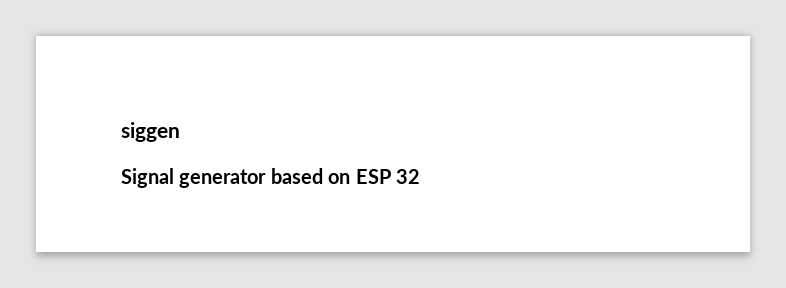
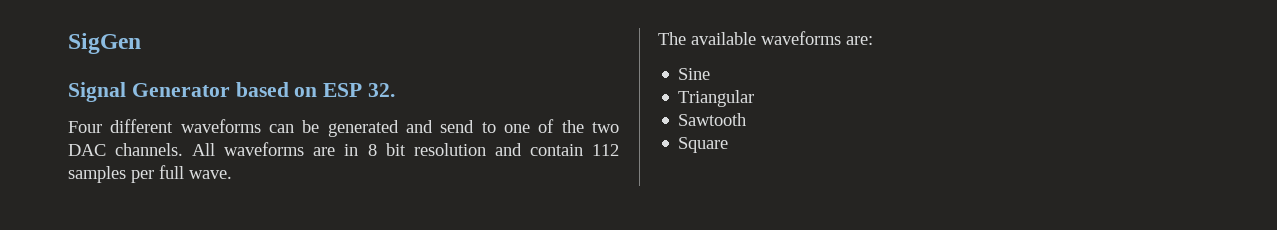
[121,122,180,142] siggen -> [68,33,141,54] SigGen
[179,169,267,188] generator -> [131,83,230,97] Generator
[396,169,420,184] 32 -> [368,83,396,97] [68,119,619,137] [68,142,619,156] [68,165,232,183] [658,31,873,45] [678,68,711,80] [678,90,755,107] [678,113,747,126] [678,137,729,153] 32. // Four different waveforms can be generated and send to one of the two DAC channels. All waveforms are in 8 bit resolution and contain 112 samples per full wave. // The available waveforms are: // Sine // Triangular // Sawtooth // Square

